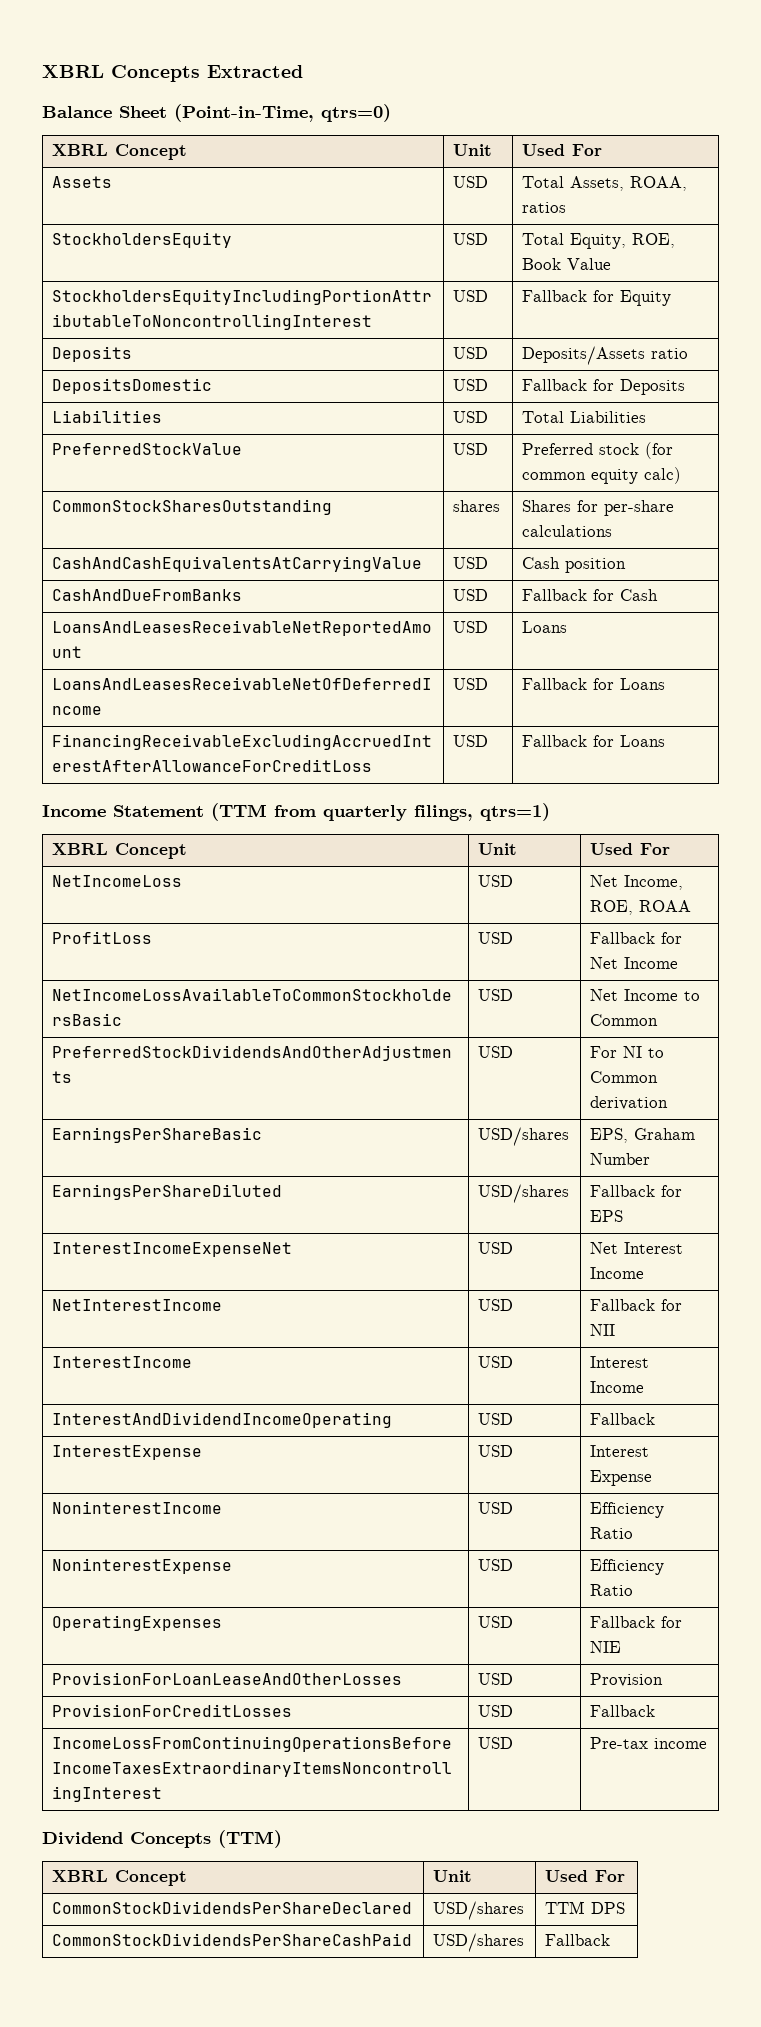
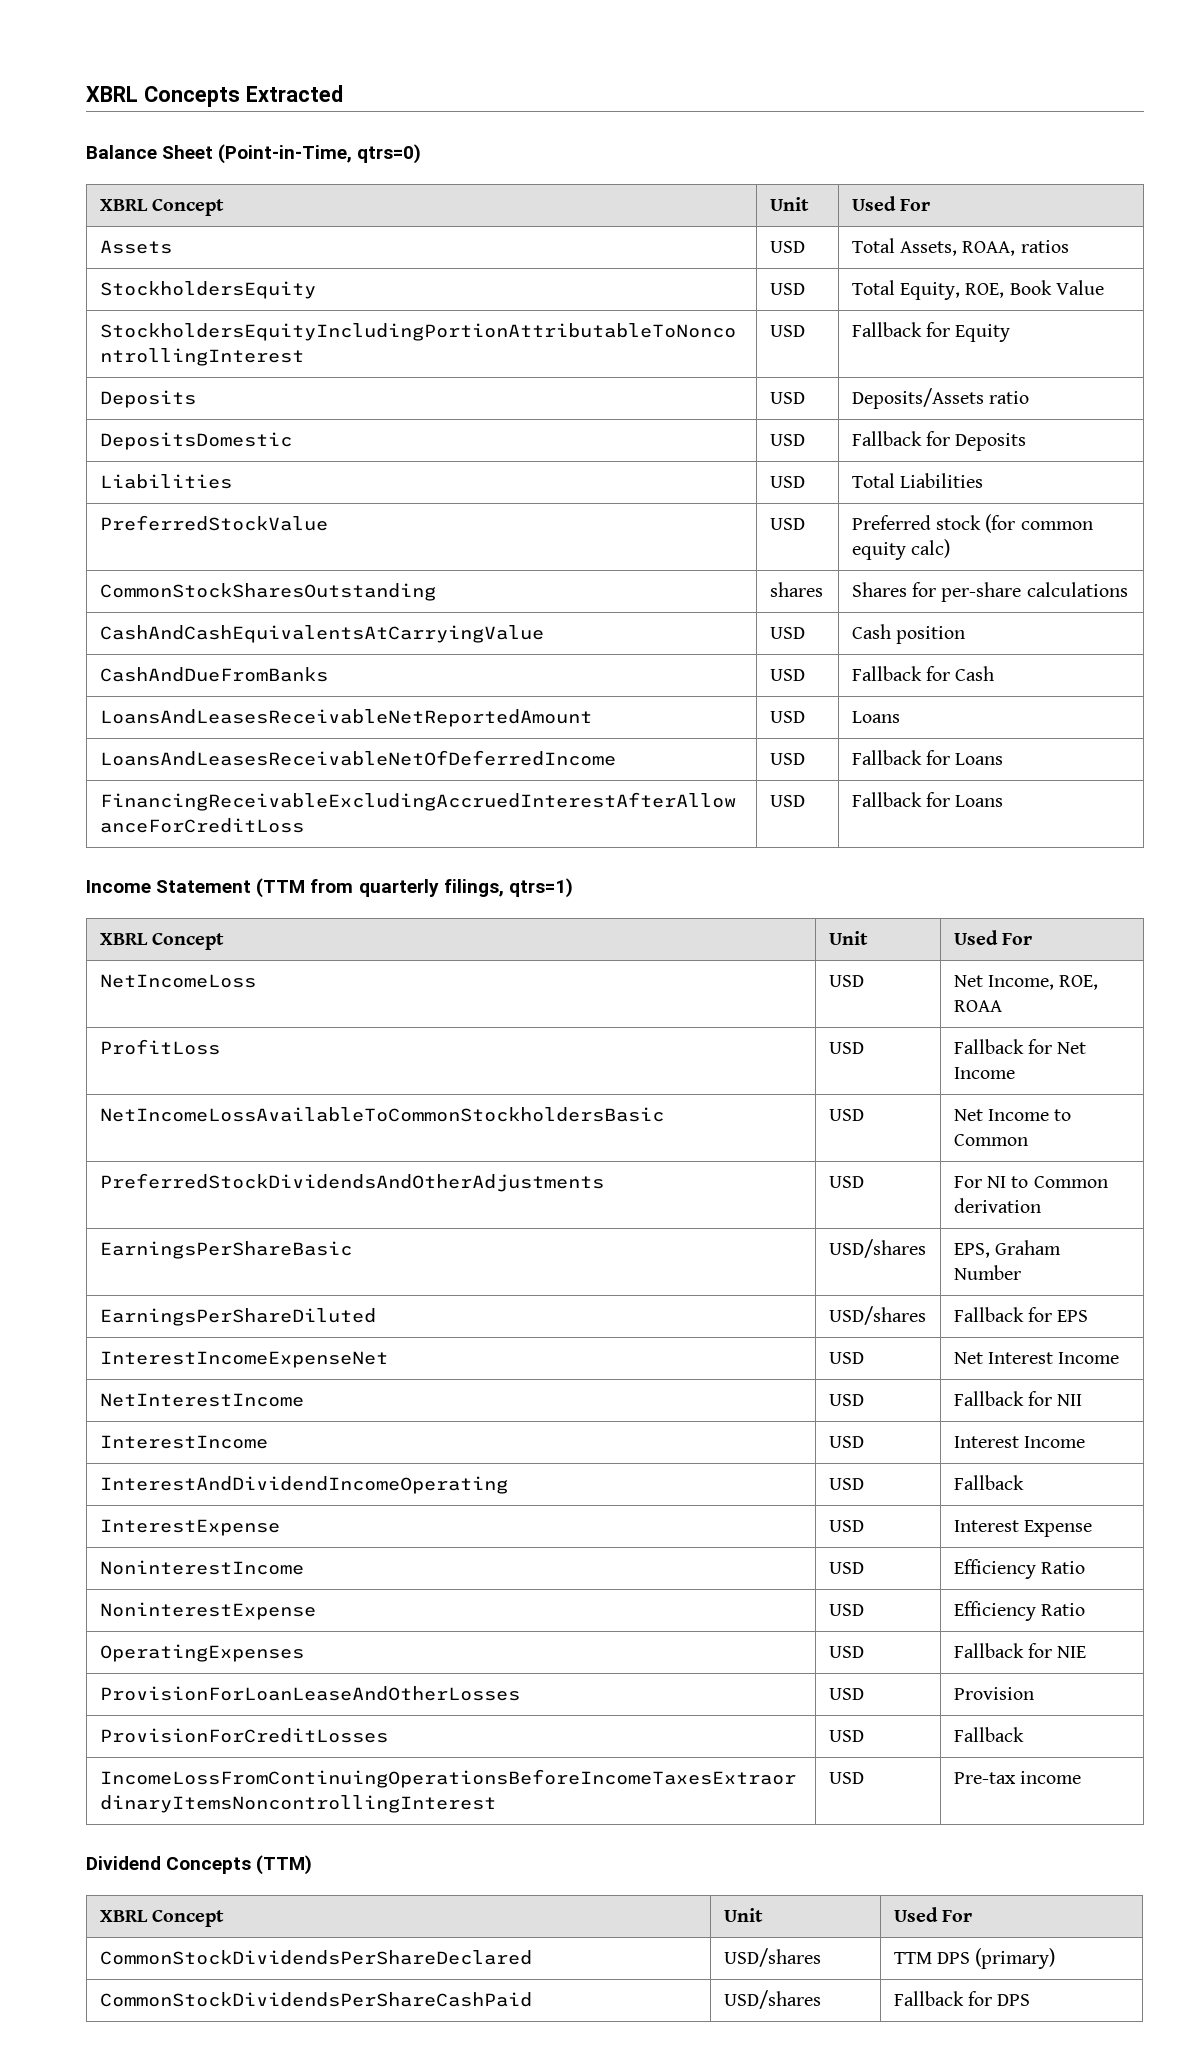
(626, 1908) none -> [975,1948,1056,1969] (primary)
(611, 1940) none -> [968,1991,1031,2006] for DPS

